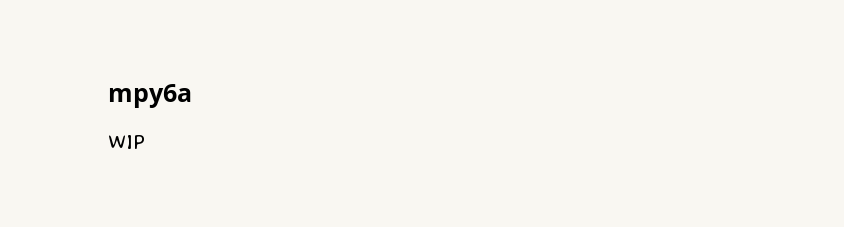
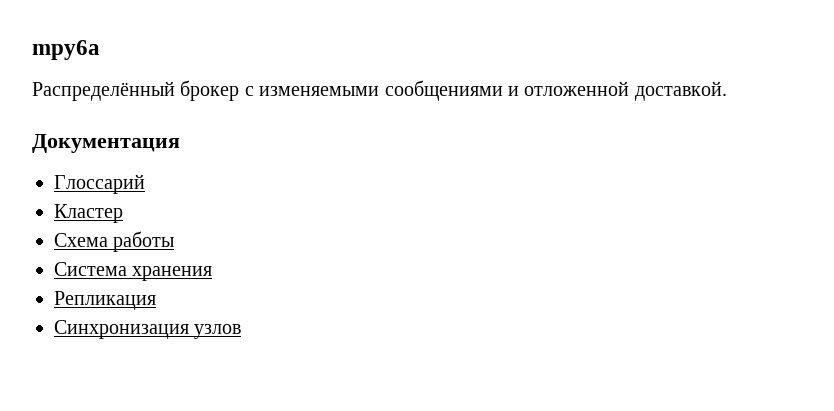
[108,135,145,149] WIP -> [32,80,727,101] [32,134,180,153] [54,174,145,194] [54,204,123,223] [54,231,175,252] [54,262,213,281] [54,291,156,310] [54,320,242,339] Распределённый брокер с изменяемыми сообщениями и отложенной доставкой. // Документация // Глоссарий // Кластер // Схема работы // Система хранения // Репликация // Синхронизация узлов

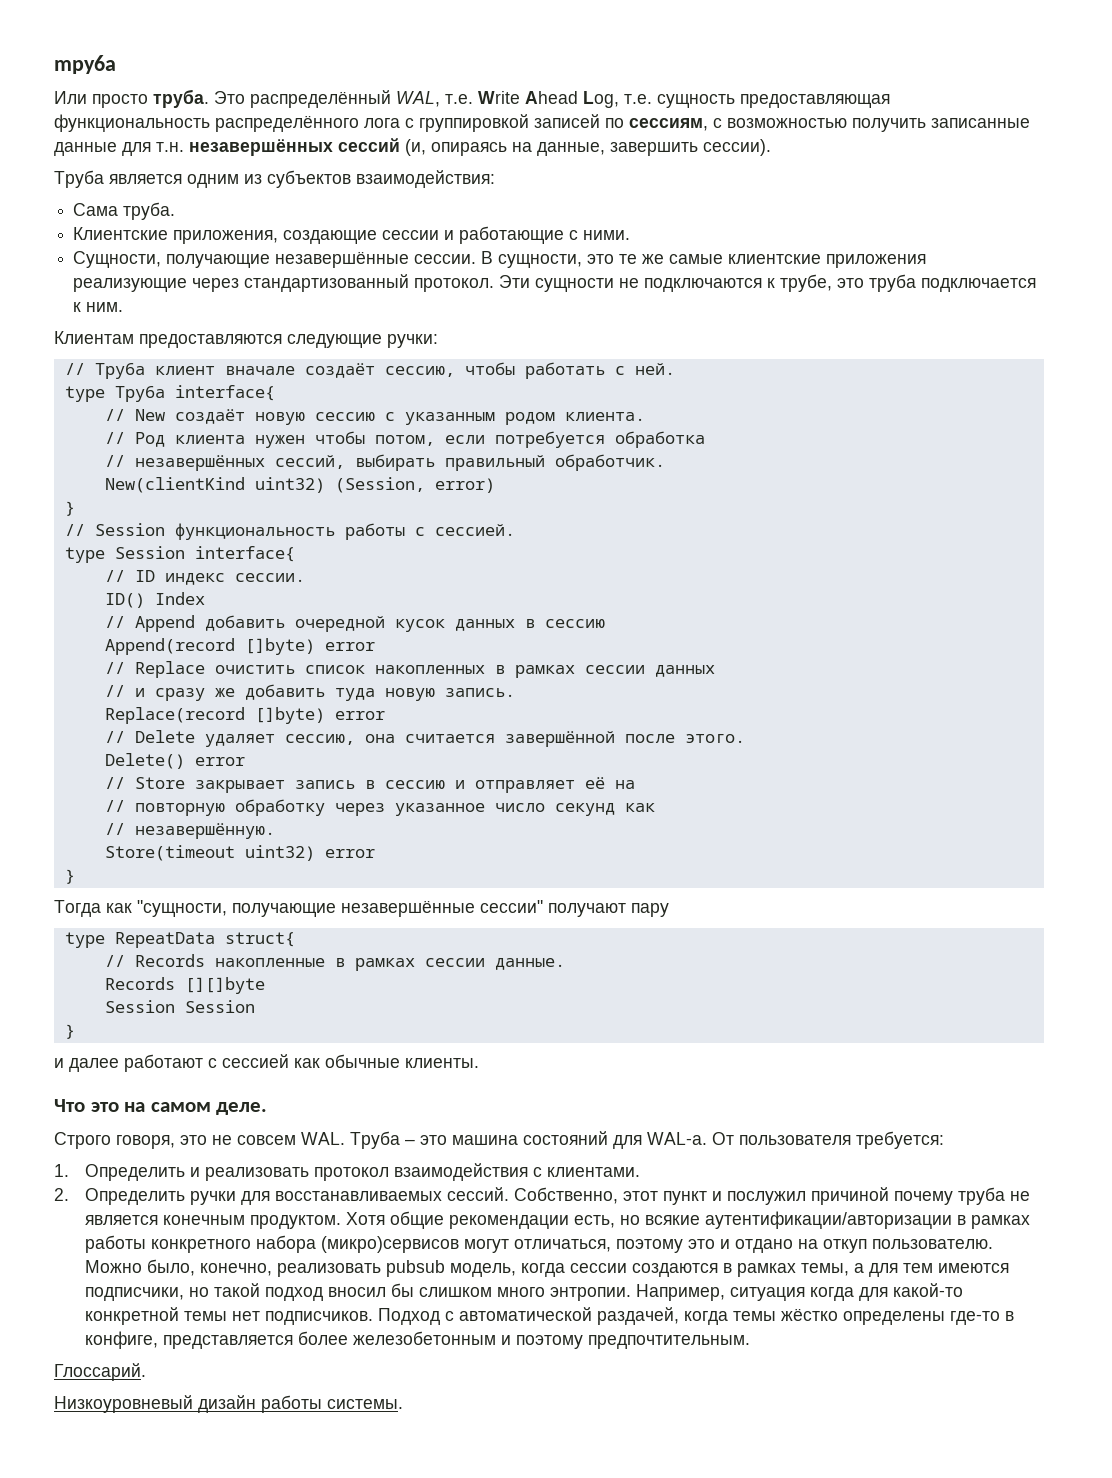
[32,80,727,101] [32,134,180,153] [54,174,145,194] [54,204,123,223] [54,231,175,252] [54,262,213,281] [54,291,156,310] [54,320,242,339] Распределённый брокер с изменяемыми сообщениями и отложенной доставкой. // Документация // Глоссарий // Кластер // Схема работы // Система хранения // Репликация // Синхронизация узлов -> [54,89,890,108] [54,114,1030,132] [54,138,771,156] [54,170,495,188] [73,202,176,220] [73,226,631,244] [73,251,927,268] [73,274,1037,292] [73,302,124,312] [54,331,438,348] [64,362,675,379] [64,385,275,402] [104,409,645,425] [104,431,705,448] [104,454,665,471] [104,477,495,493] [64,501,75,516] [64,523,515,540] [64,546,295,563] [104,570,305,585] [104,592,205,608] [104,615,605,632] [104,638,375,655] [104,661,715,678] [104,684,515,701] [104,707,385,724] [104,730,745,747] [104,753,245,769] [104,777,635,793] [104,799,655,816] [104,823,275,839] [104,845,375,861] [64,869,75,884] [54,900,669,917] [64,932,295,948] [104,954,565,971] [104,977,265,994] [104,1000,255,1013] [64,1024,75,1039] [54,1054,479,1072] [54,1099,268,1115] [54,1131,944,1149] [54,1163,640,1181] [54,1187,1030,1205] [84,1211,1030,1229] [84,1235,993,1253] [84,1259,1009,1277] [84,1283,963,1301] [84,1307,1014,1325] [84,1331,750,1349] [54,1363,146,1381] [54,1395,403,1413] Или просто труба. Это распределённый WAL, т.е. Write Ahead Log, т.е. сущность предоставляющая функциональность распределённого лога с группировкой записей по сессиям, с возможностью получить записанные данные для т.н. незавершённых сессий (и, опираясь на данные, завершить сессии). // Труба является одним из субъектов взаимодействия: // Сама труба. // Клиентские приложения, создающие сессии и работающие с ними. // Сущности, получающие незавершённые сессии. В сущности, это те же самые клиентские приложения реализующие через стандартизованный протокол. Эти сущности не подключаются к трубе, это труба подключается к ним. // Клиентам предоставляются следующие ручки: // // Tpy6a клиент вначале создаёт сессию, чтобы работать с ней. // type Tpy6a interface{ // // New создаёт новую сессию с указанным родом клиента. // // Род клиента нужен чтобы потом, если потребуется обработка // // незавершённых сессий, выбирать правильный обработчик. // New(clientKind uint32) (Session, error) // } // // Session функциональность работы с сессией. // type Session interface{ // // ID индекс сессии. // ID() Index // // Append добавить очередной кусок данных в сессию // Append(record []byte) error // // Replace очистить список накопленных в рамках сессии данных // // и сразу же добавить туда новую запись. // Replace(record []byte) error // // Delete удаляет сессию, она считается завершённой после этого. // Delete() error // // Store закрывает запись в сессию и отправляет её на // // повторную обработку через указанное число секунд как // // незавершённую. // Store(timeout uint32) error // } // Тогда как "сущности, получающие незавершённые сессии" получают пару // type RepeatData struct{ // // Records накопленные в рамках сессии данные. // Records [][]byte // Session Session // } // и далее работают с сессией как обычные клиенты. // Что это на самом деле. // Строго говоря, это не совсем WAL. Труба – это машина состояний для WAL-а. От пользователя требуется: // 1. Определить и реализовать протокол взаимодействия с клиентами. // 2. Определить ручки для восстанавливаемых сессий. Собственно, этот пункт и послужил причиной почему труба не является конечным продуктом. Хотя общие рекомендации есть, но всякие аутентификации/авторизации в рамках работы конкретного набора (микро)сервисов могут отличаться, поэтому это и отдано на откуп пользователю. Можно было, конечно, реализовать pubsub модель, когда сессии создаются в рамках темы, а для тем имеются подписчики, но такой подход вносил бы слишком много энтропии. Например, ситуация когда для какой-то конкретной темы нет подписчиков. Подход с автоматической раздачей, когда темы жёстко определены где-то в конфиге, представляется более железобетонным и поэтому предпочтительным. // Глоссарий. // Низкоуровневый дизайн работы системы.

